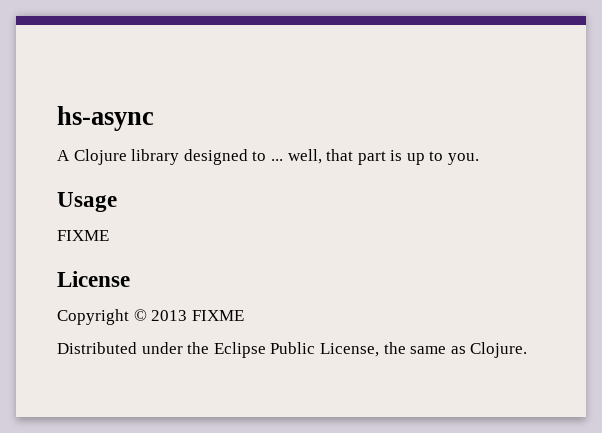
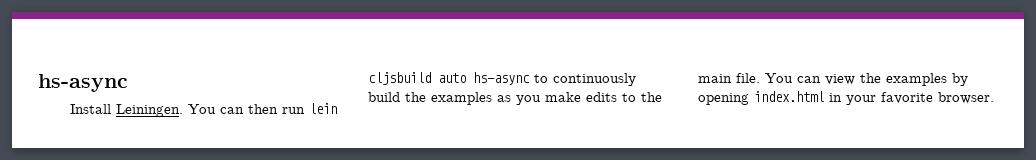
[57,149,480,165] [57,192,117,212] [57,230,109,241] [57,271,130,287] [57,309,244,325] [57,342,528,358] A Clojure library designed to ... well, that part is up to you. // Usage // FIXME // License // Copyright © 2013 FIXME // Distributed under the Eclipse Public License, the same as Clojure. -> [69,103,337,117] [368,72,636,86] [368,92,662,105] [698,73,968,86] [698,91,994,105] Install Leiningen. You can then run lein cljsbuild auto hs-async to continuously build the examples as you make edits to the main file. You can view the examples by opening index.html in your favorite browser.

